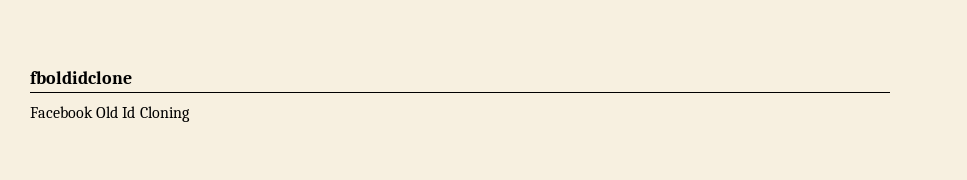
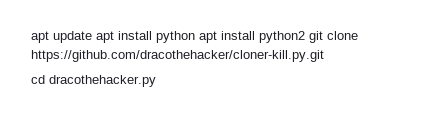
[30,71,132,84] [30,106,190,122] fboldidclone // Facebook Old Id Cloning -> [31,31,358,43] [31,50,324,62] [31,75,156,87] apt update apt install python apt install python2 git clone https://github.com/dracothehacker/cloner-kill.py.git // cd dracothehacker.py

